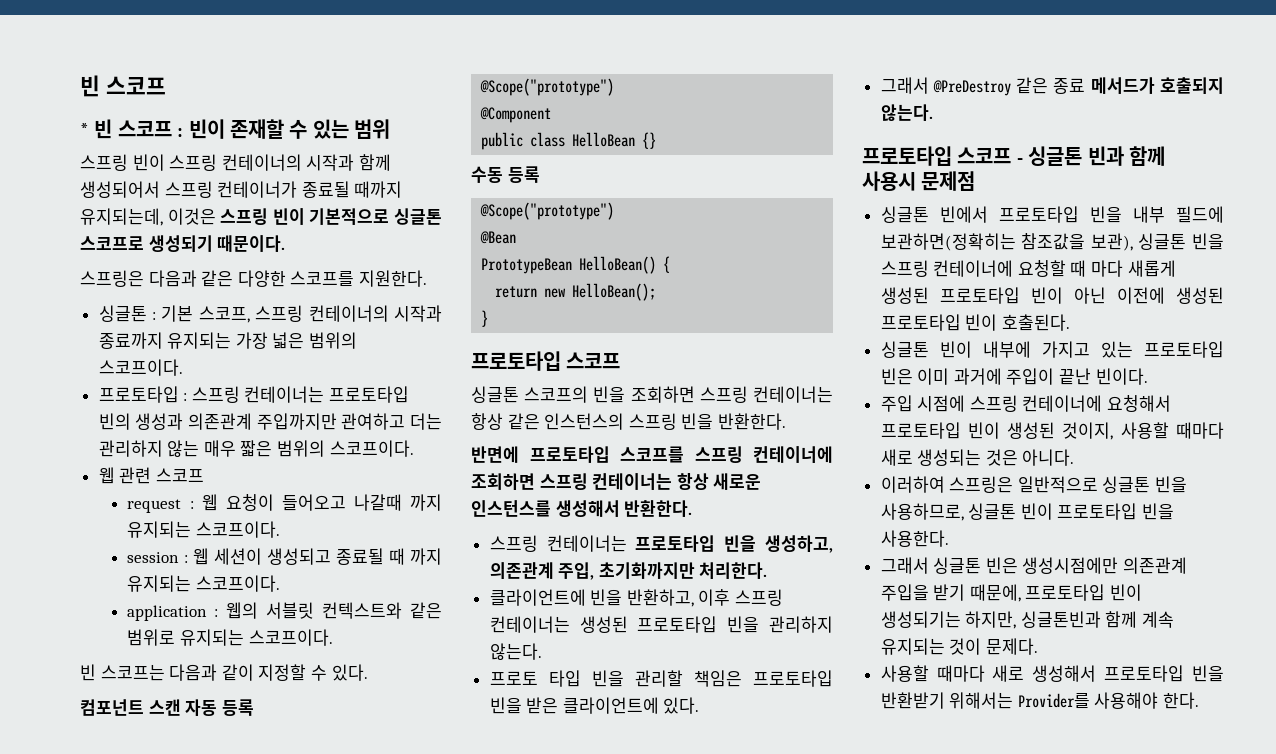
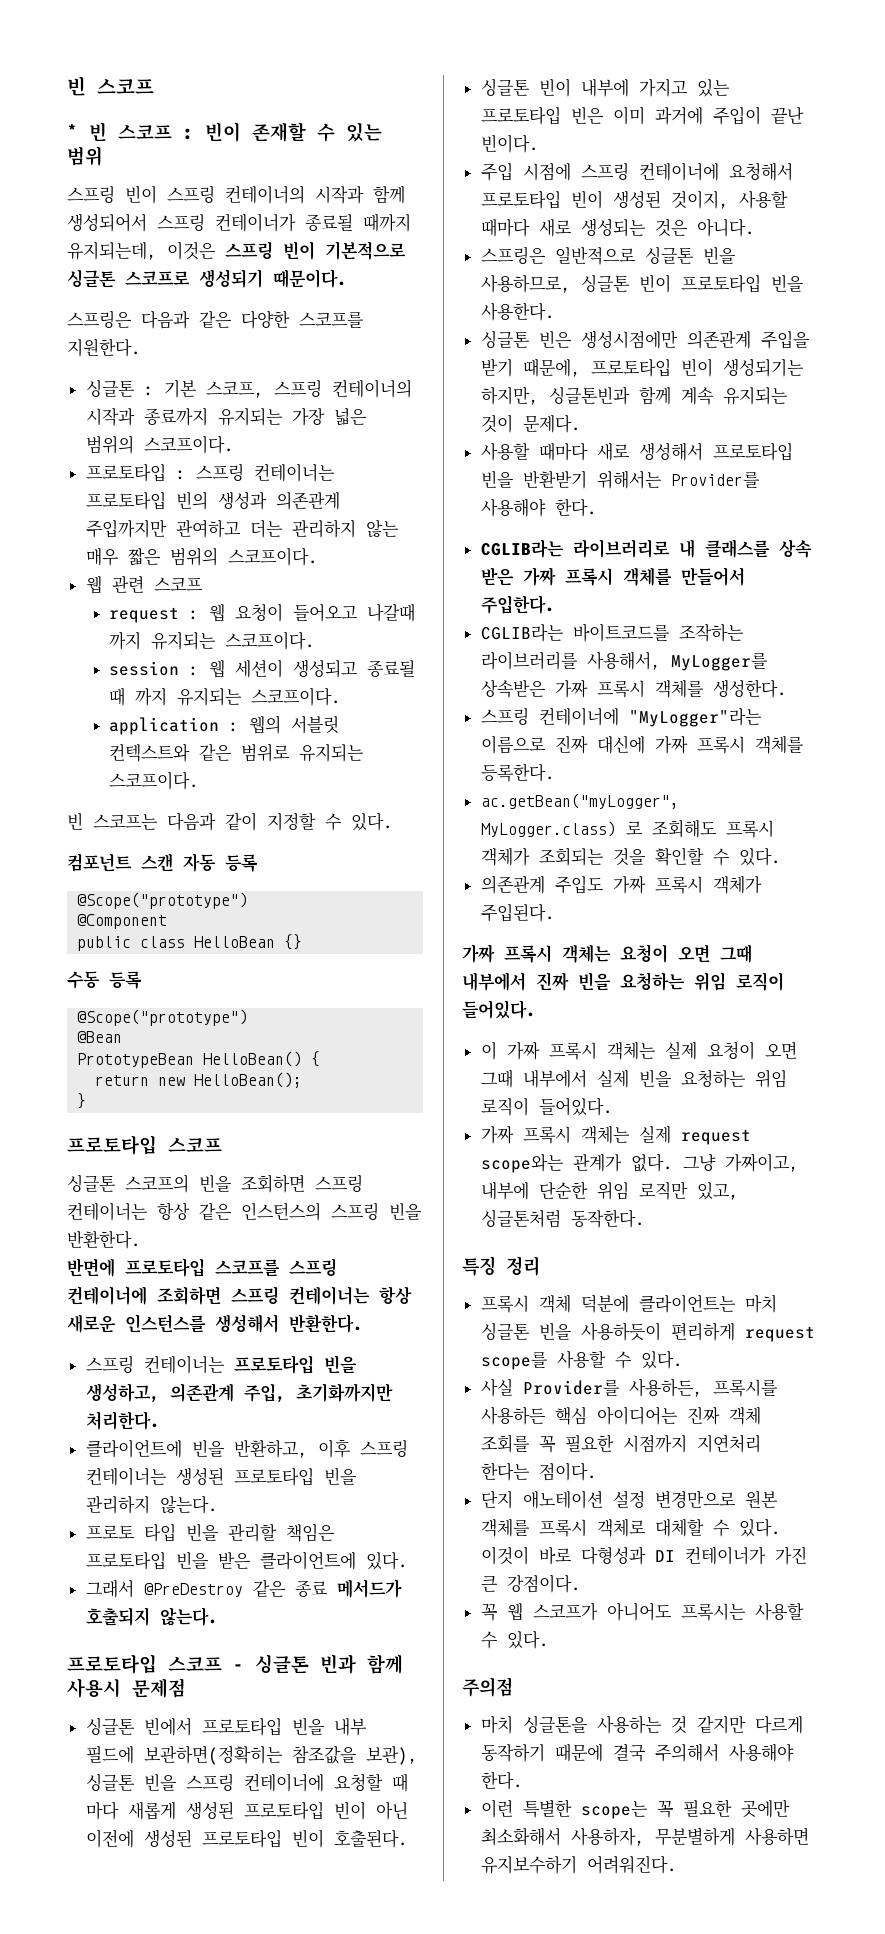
[880,476,945,493] 이러하여 -> (755, 227) none
[880,557,929,574] 그래서 -> (555, 311) none
(1200, 700) none -> [480,539,812,558] [480,567,745,586] [480,595,555,614] [480,623,744,642] [480,651,768,671] [480,679,787,698] [480,707,762,727] [480,735,804,754] [480,763,555,782] [480,793,679,809] [480,819,774,838] [480,847,781,866] [480,875,762,894] [480,904,555,922] [462,944,752,963] [462,972,784,991] [462,1000,536,1019] [480,1041,797,1060] [480,1069,787,1088] [480,1097,613,1116] [480,1125,751,1145] [480,1153,799,1173] [480,1181,739,1200] [480,1209,645,1228] [462,1256,540,1276] [480,1294,777,1313] [480,1322,815,1342] [480,1350,683,1370] [480,1378,778,1397] [480,1406,761,1425] [480,1434,761,1453] [480,1462,597,1481] [480,1490,778,1509] [480,1518,781,1537] [480,1546,807,1565] [480,1574,581,1593] [480,1602,804,1621] [480,1631,549,1649] [462,1677,513,1697] [480,1715,803,1734] [480,1743,794,1762] [480,1771,523,1790] [480,1799,790,1819] [480,1827,809,1846] [480,1855,677,1874] // CGLIB라는 라이브러리로 내 클래스를 상속 받은 가짜 프록시 객체를 만들어서 주입한다. // CGLIB라는 바이트코드를 조작하는 라이브러리를 사용해서, MyLogger를 상속받은 가짜 프록시 객체를 생성한다. // 스프링 컨테이너에 "MyLogger"라는 이름으로 진짜 대신에 가짜 프록시 객체를 등록한다. // ac.getBean("myLogger", MyLogger.class) 로 조회해도 프록시 객체가 조회되는 것을 확인할 수 있다. // 의존관계 주입도 가짜 프록시 객체가 주입된다. // 가짜 프록시 객체는 요청이 오면 그때 내부에서 진짜 빈을 요청하는 위임 로직이 들어있다. // 이 가짜 프록시 객체는 실제 요청이 오면 그때 내부에서 실제 빈을 요청하는 위임 로직이 들어있다. // 가짜 프록시 객체는 실제 request scope와는 관계가 없다. 그냥 가짜이고, 내부에 단순한 위임 로직만 있고, 싱글톤처럼 동작한다. // 특징 정리 // 프록시 객체 덕분에 클라이언트는 마치 싱글톤 빈을 사용하듯이 편리하게 request scope를 사용할 수 있다. // 사실 Provider를 사용하든, 프록시를 사용하든 핵심 아이디어는 진짜 객체 조회를 꼭 필요한 시점까지 지연처리 한다는 점이다. // 단지 애노테이션 설정 변경만으로 원본 객체를 프록시 객체로 대체할 수 있다. 이것이 바로 다형성과 DI 컨테이너가 가진 큰 강점이다. // 꼭 웹 스코프가 아니어도 프록시는 사용할 수 있다. // 주의점 // 마치 싱글톤을 사용하는 것 같지만 다르게 동작하기 때문에 결국 주의해서 사용해야 한다. // 이런 특별한 scope는 꼭 필요한 곳에만 최소화해서 사용하자, 무분별하게 사용하면 유지보수하기 어려워진다.

